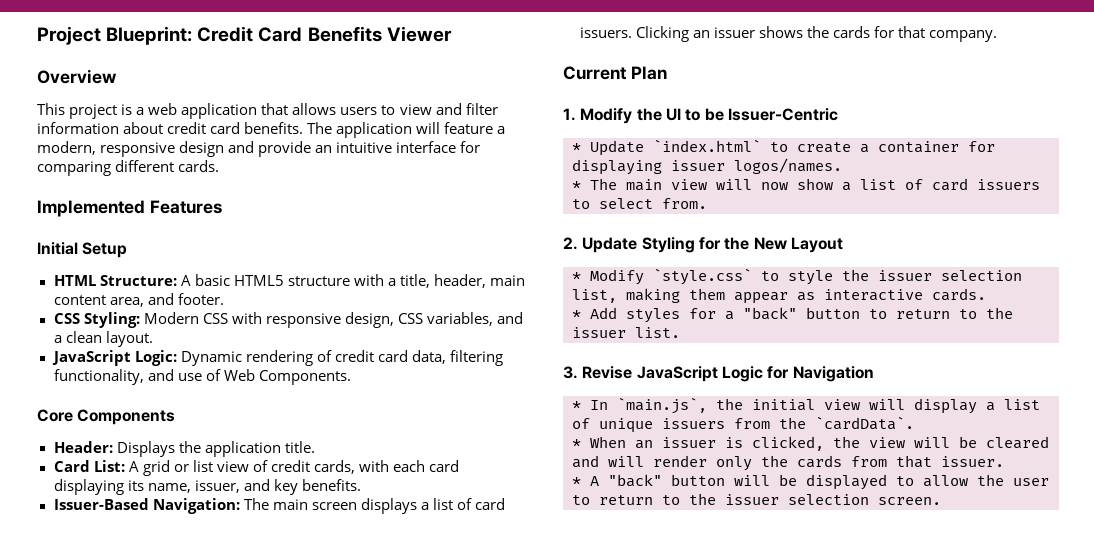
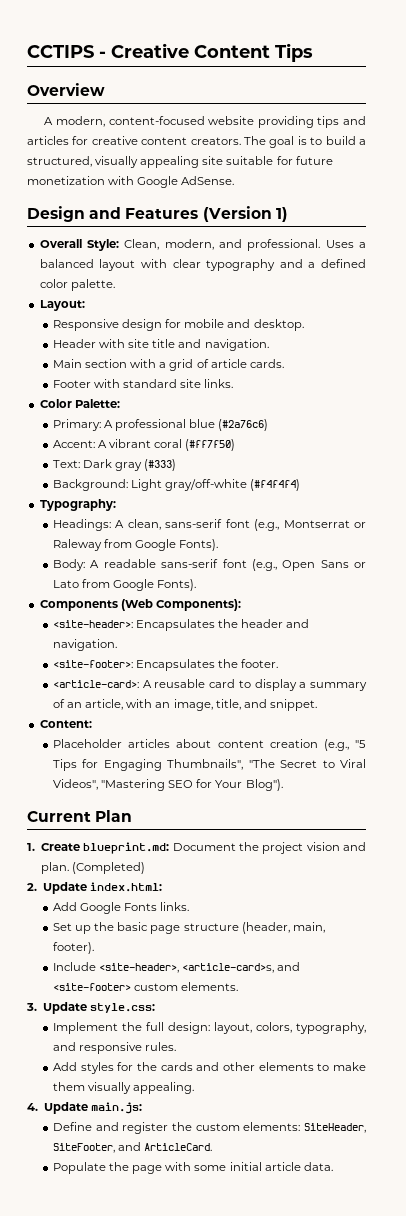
[37,26,452,45] [37,69,117,84] [37,103,498,119] [37,122,506,138] [37,141,481,157] [37,160,220,176] [37,200,222,217] [37,242,128,258] [53,274,526,288] [53,293,224,307] [53,312,523,328] [53,331,153,347] [51,350,503,366] [53,369,351,385] [37,409,176,425] [53,441,315,457] [53,460,460,476] [53,479,361,495] [53,498,505,514] [579,26,997,42] [563,66,667,80] [563,108,838,124] [572,139,995,156] [572,158,842,175] [572,178,1040,191] [572,198,707,209] [563,237,843,253] [572,268,1022,285] [572,288,986,304] [572,307,1013,323] [572,327,680,338] [563,366,874,382] [572,397,1040,414] [572,416,914,433] [572,436,1049,451] [572,455,1004,471] [572,474,1049,490] [572,493,941,505] Project Blueprint: Credit Card Benefits Viewer // Overview // This project is a web application that allows users to view and filter information about credit card benefits. The application will feature a modern, responsive design and provide an intuitive interface for comparing different cards. // Implemented Features // Initial Setup // HTML Structure: A basic HTML5 structure with a title, header, main content area, and footer. // CSS Styling: Modern CSS with responsive design, CSS variables, and a clean layout. // JavaScript Logic: Dynamic rendering of credit card data, filtering functionality, and use of Web Components. // Core Components // Header: Displays the application title. // Card List: A grid or list view of credit cards, with each card displaying its name, issuer, and key benefits. // Issuer-Based Navigation: The main screen displays a list of card issuers. Clicking an issuer shows the cards for that company. // Current Plan // 1. Modify the UI to be Issuer-Centric // * Update `index.html` to create a container for displaying issuer logos/names. // * The main view will now show a list of card issuers to select from. // 2. Update Styling for the New Layout // * Modify `style.css` to style the issuer selection list, making them appear as interactive cards. // * Add styles for a "back" button to return to the issuer list. // 3. Revise JavaScript Logic for Navigation // * In `main.js`, the initial view will display a list of unique issuers from the `cardData`. // * When an issuer is clicked, the view will be cleared and will render only the cards from that issuer. // * A "back" button will be displayed to allow the user to return to the issuer selection screen. -> [27,43,313,62] [27,83,105,96] [44,116,366,128] [27,136,366,148] [27,156,333,168] [27,176,235,188] [27,206,288,222] [39,239,366,251] [39,259,366,271] [39,279,115,291] [39,300,85,311] [53,319,304,331] [53,339,269,351] [53,359,284,371] [53,379,234,388] [39,399,120,408] [53,419,269,431] [53,439,236,451] [53,459,177,471] [53,479,301,491] [39,499,116,511] [53,519,366,531] [53,539,219,551] [53,559,366,571] [53,579,197,591] [39,599,241,611] [53,619,310,631] [53,639,118,651] [53,659,279,671] [53,679,367,691] [53,699,317,711] [39,720,92,728] [53,739,366,751] [53,759,366,771] [53,779,283,791] [27,810,133,822] [27,842,366,854] [40,862,145,874] [27,882,162,894] [53,902,190,914] [53,922,325,934] [53,942,95,954] [53,962,301,973] [53,982,239,991] [26,1002,155,1014] [53,1022,366,1034] [53,1042,177,1054] [53,1062,366,1074] [53,1082,195,1094] [27,1102,142,1114] [53,1122,366,1134] [53,1142,213,1153] [53,1162,333,1174] CCTIPS - Creative Content Tips // Overview // A modern, content-focused website providing tips and articles for creative content creators. The goal is to build a structured, visually appealing site suitable for future monetization with Google AdSense. // Design and Features (Version 1) // Overall Style: Clean, modern, and professional. Uses a balanced layout with clear typography and a defined color palette. // Layout: // Responsive design for mobile and desktop. // Header with site title and navigation. // Main section with a grid of article cards. // Footer with standard site links. // Color Palette: // Primary: A professional blue (#2a76c6) // Accent: A vibrant coral (#ff7f50) // Text: Dark gray (#333) // Background: Light gray/off-white (#f4f4f4) // Typography: // Headings: A clean, sans-serif font (e.g., Montserrat or Raleway from Google Fonts). // Body: A readable sans-serif font (e.g., Open Sans or Lato from Google Fonts). // Components (Web Components): // <site-header>: Encapsulates the header and navigation. // <site-footer>: Encapsulates the footer. // <article-card>: A reusable card to display a summary of an article, with an image, title, and snippet. // Content: // Placeholder articles about content creation (e.g., "5 Tips for Engaging Thumbnails", "The Secret to Viral Videos", "Mastering SEO for Your Blog"). // Current Plan // 1. Create blueprint.md: Document the project vision and plan. (Completed) // 2. Update index.html: // Add Google Fonts links. // Set up the basic page structure (header, main, footer). // Include <site-header>, <article-card>s, and <site-footer> custom elements. // 3. Update style.css: // Implement the full design: layout, colors, typography, and responsive rules. // Add styles for the cards and other elements to make them visually appealing. // 4. Update main.js: // Define and register the custom elements: SiteHeader, SiteFooter, and ArticleCard. // Populate the page with some initial article data.

